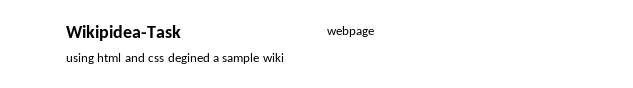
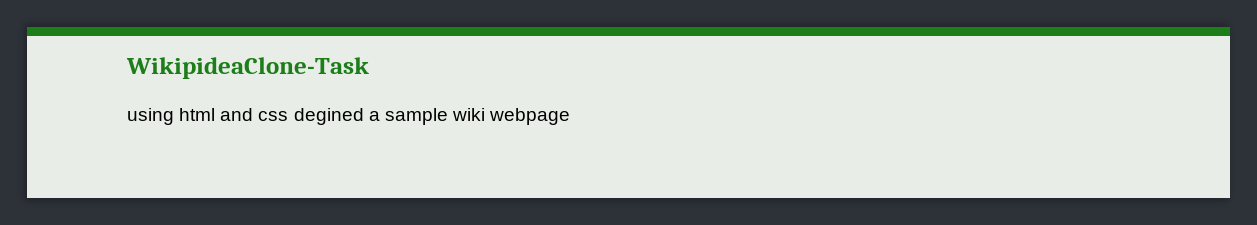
[66,25,181,41] Wikipidea-Task -> [126,57,369,79] WikipideaClone-Task

